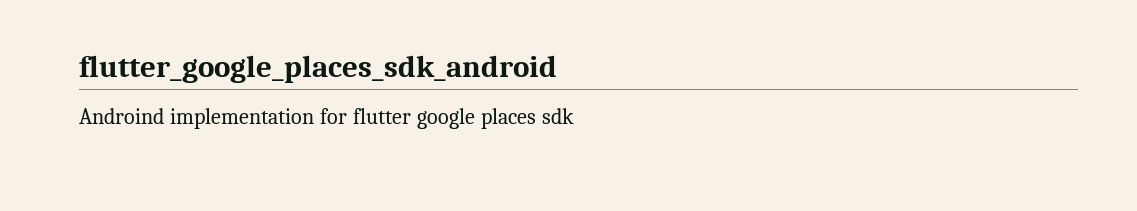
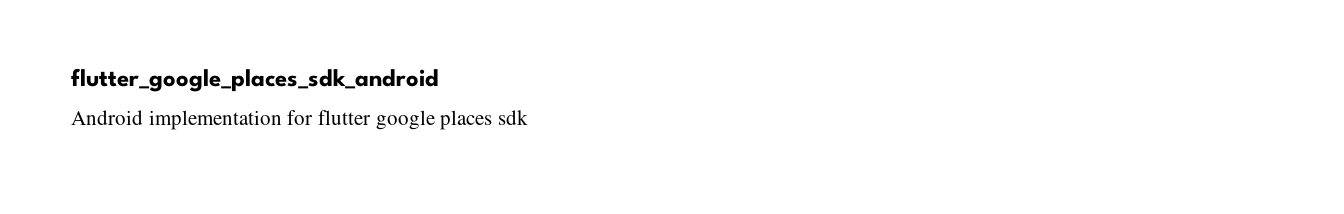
[79,108,164,124] Androind -> [71,110,143,125] Android

